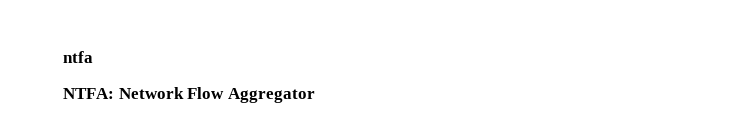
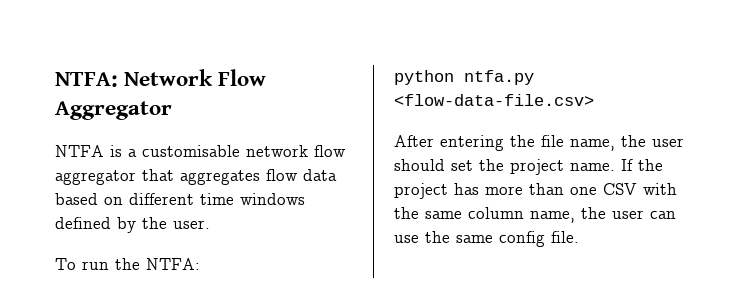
[63,51,93,63] ntfa // -> (55, 79) none
(315, 95) none -> [55,145,346,157] [55,169,337,185] [55,193,305,205] [55,217,210,233] [55,258,200,270] [394,70,534,85] [394,94,594,106] [394,135,684,151] [394,159,663,175] [394,183,677,199] [394,207,676,223] [394,231,579,247] // NTFA is a customisable network flow aggregator that aggregates flow data based on different time windows defined by the user. // To run the NTFA: // python ntfa.py <flow-data-file.csv> // After entering the file name, the user should set the project name. If the project has more than one CSV with the same column name, the user can use the same config file.

